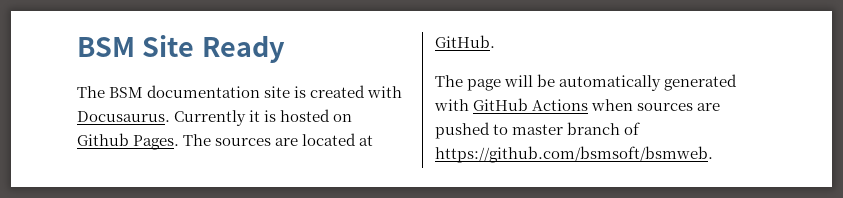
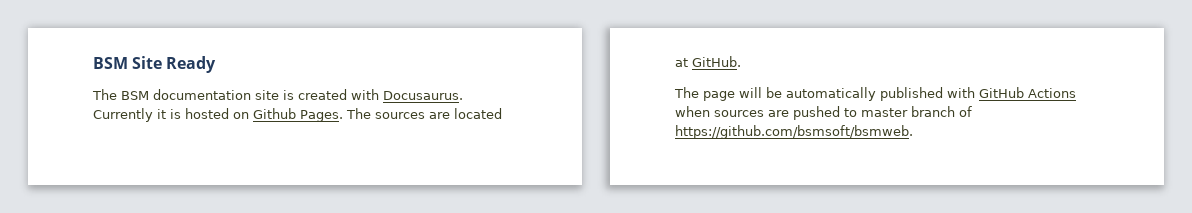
[664,74,738,91] generated -> [880,87,943,101] published

